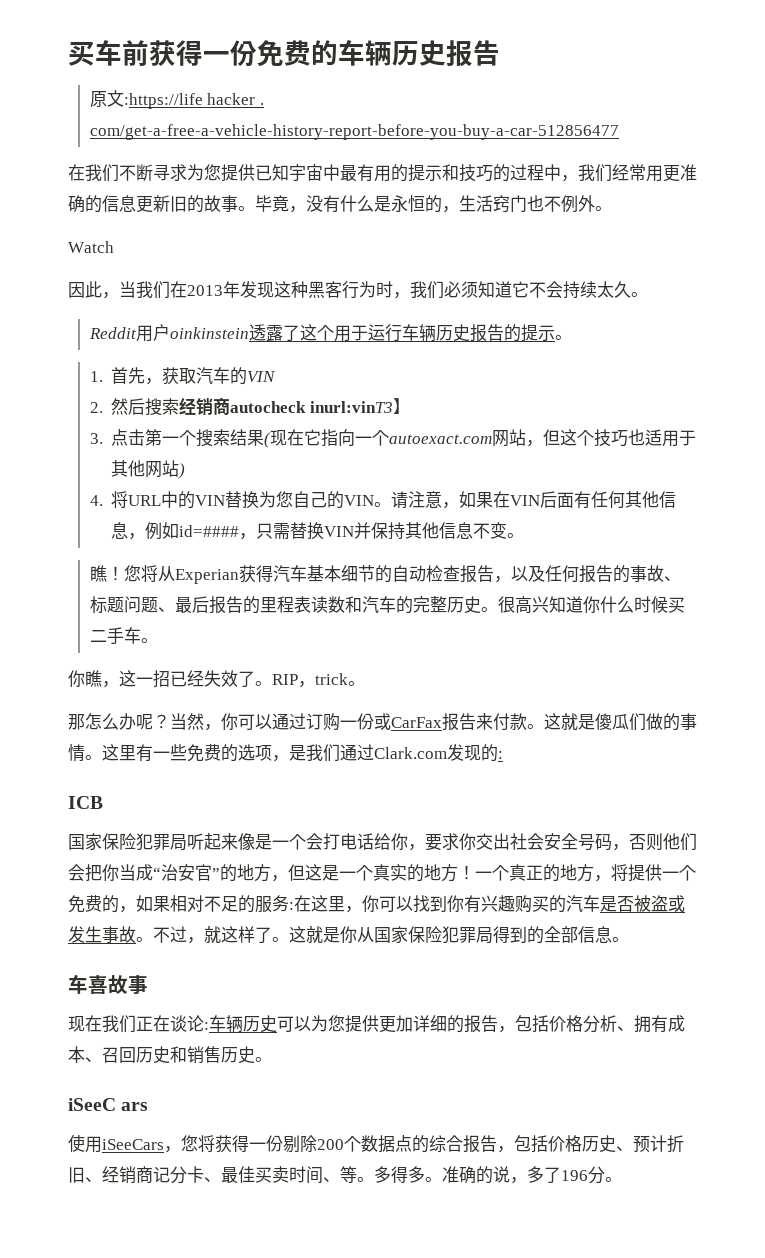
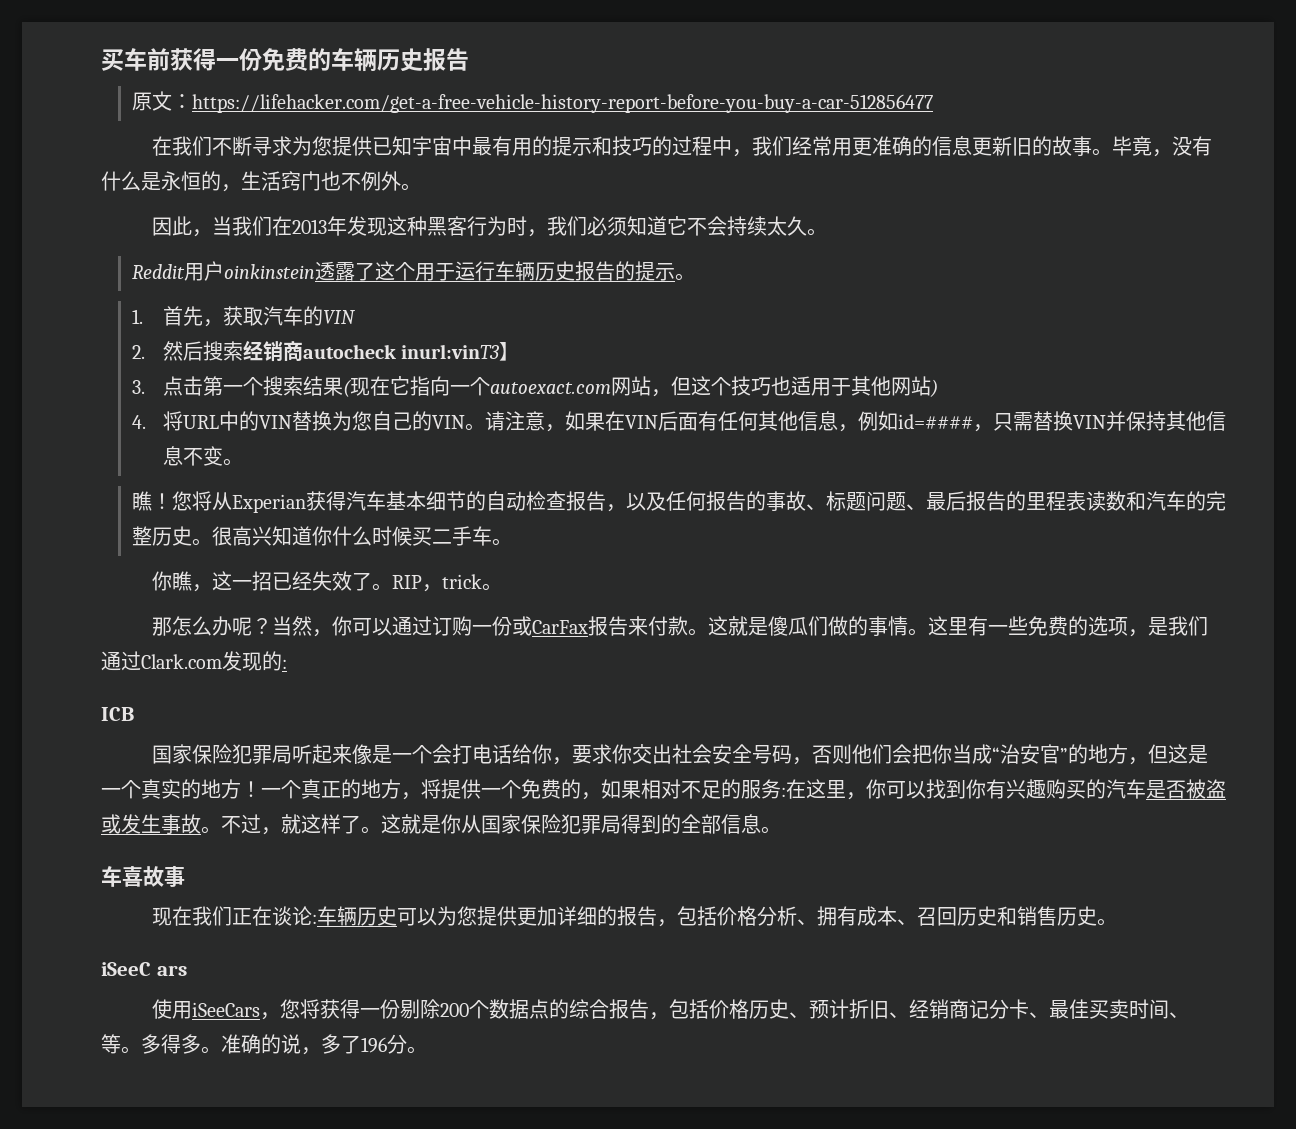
[123,93,264,109] [89,124,619,140] :https://life hacker . com/get-a-free-a-vehicle-history-report-before-you-buy-a-car-512856477 -> [171,94,933,113] ：https://lifehacker.com/get-a-free-vehicle-history-report-before-you-buy-a-car-512856477
[68,241,114,253] // Watch -> (421, 187) none

